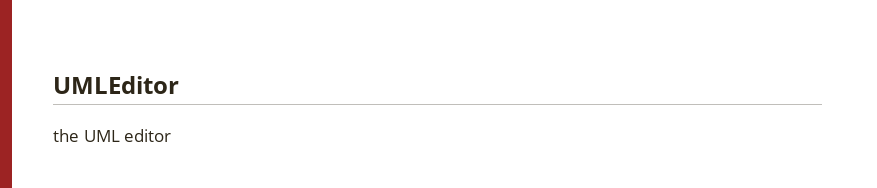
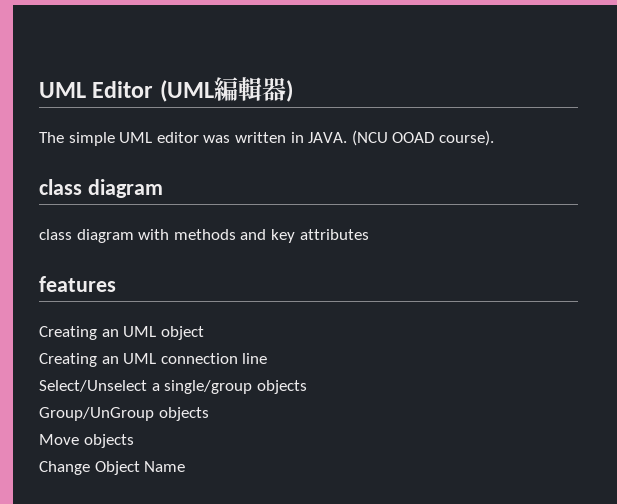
[53,76,179,94] [53,129,172,142] UMLEditor // the UML editor -> [39,77,293,102] [39,130,494,146] [39,179,163,198] [39,229,369,243] [39,276,116,292] [39,326,204,340] [39,353,268,367] [39,380,307,394] [39,407,209,421] [39,434,134,448] [39,461,186,475] UML Editor (UML編輯器) // The simple UML editor was written in JAVA. (NCU OOAD course). // class diagram // class diagram with methods and key attributes // features // Creating an UML object // Creating an UML connection line // Select/Unselect a single/group objects // Group/UnGroup objects // Move objects // Change Object Name

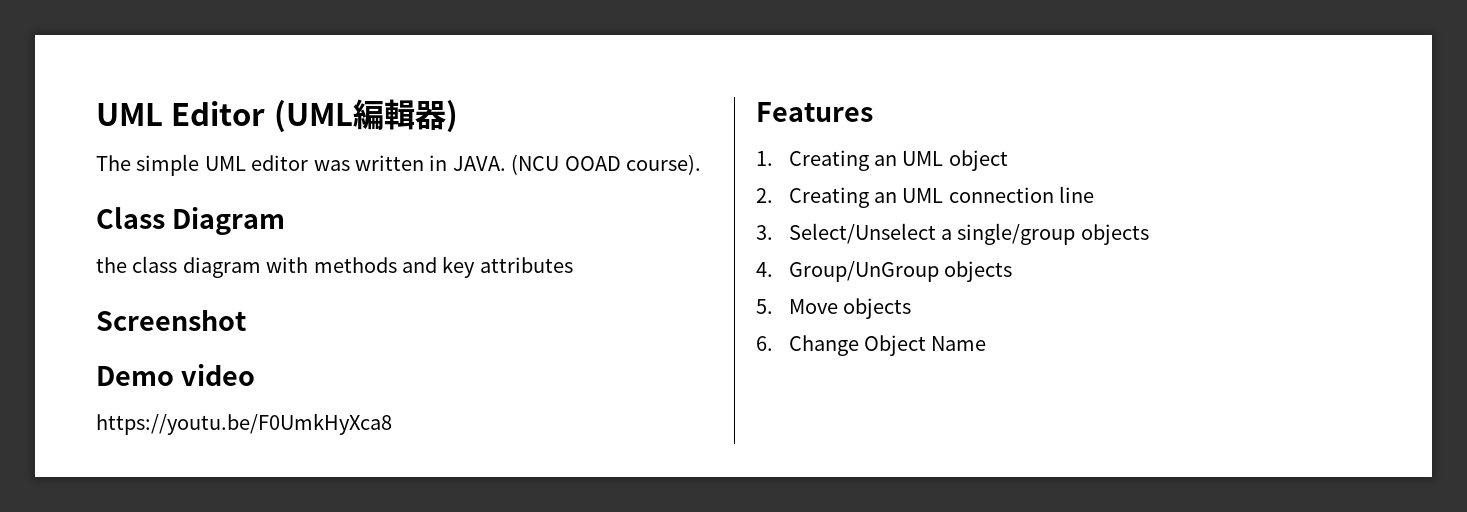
[39,179,163,198] class diagram // -> [96,207,286,235] [96,257,127,273] Class Diagram // the
[39,276,116,292] features // -> [96,309,246,331] [96,364,256,386] [96,413,392,435] [756,102,873,122] [756,151,773,166] Screenshot // Demo video // https://youtu.be/F0UmkHyXca8 // Features // 1.
(204, 333) none -> [756,188,773,203] 2.
(268, 358) none -> [756,225,773,240] 3.
(307, 387) none -> [756,262,773,277] 4.
(209, 414) none -> [756,299,773,314] 5.
(134, 441) none -> [756,336,773,351] 6.

